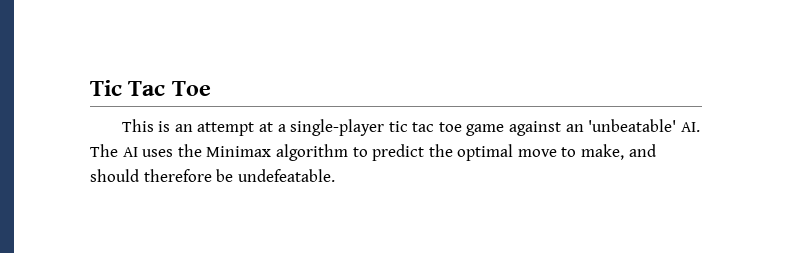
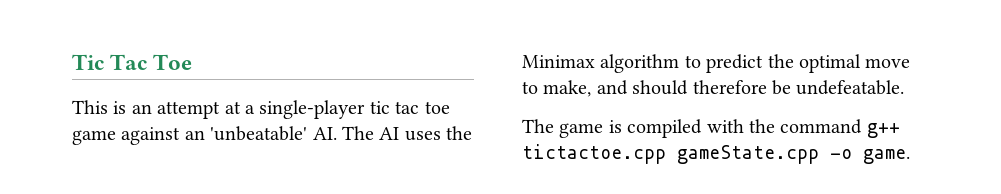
(335, 175) none -> [522,119,900,138] [522,144,910,164] // The game is compiled with the command g++ tictactoe.cpp gameState.cpp -o game.

